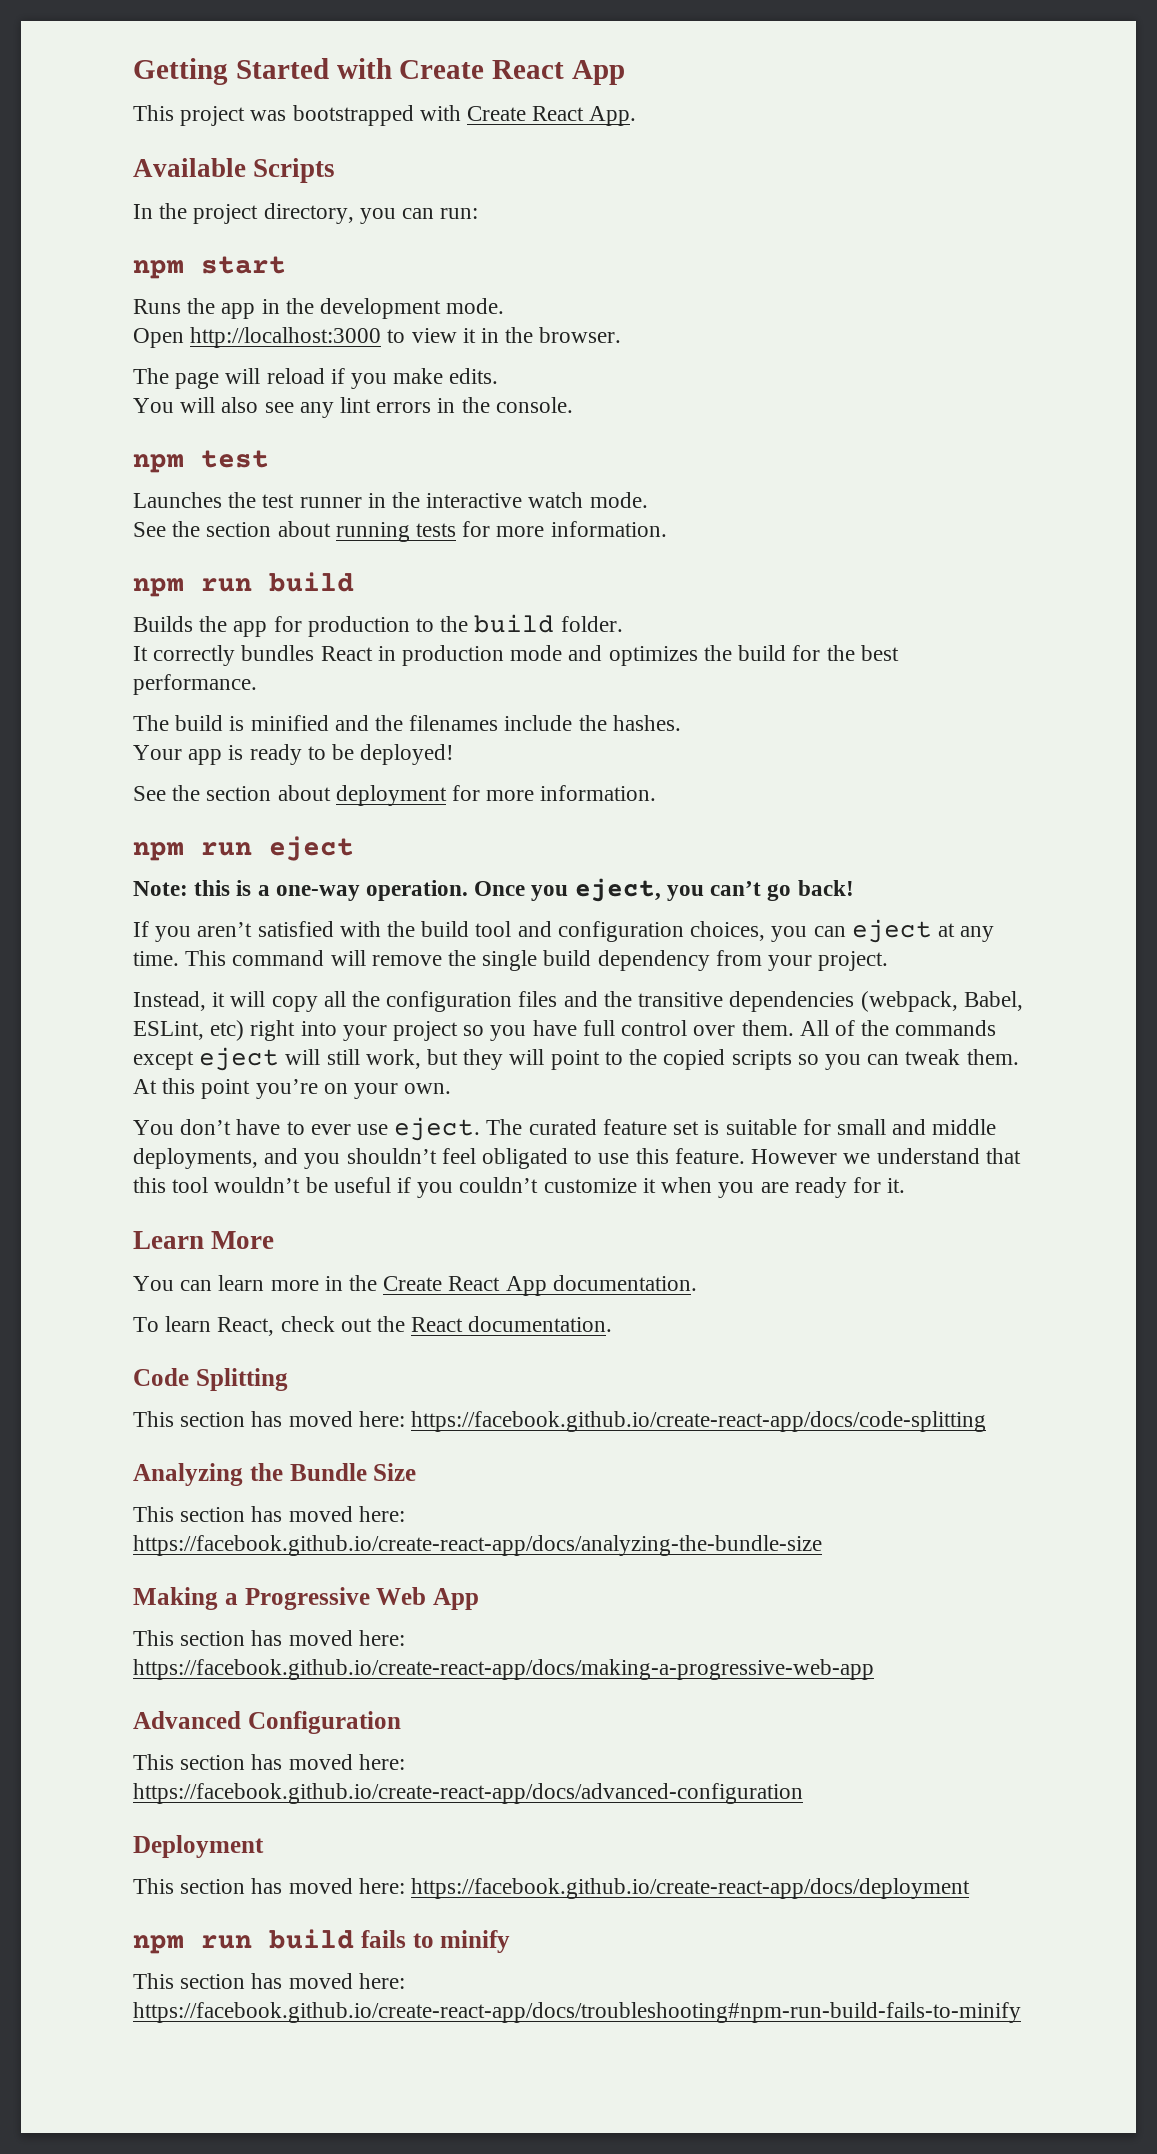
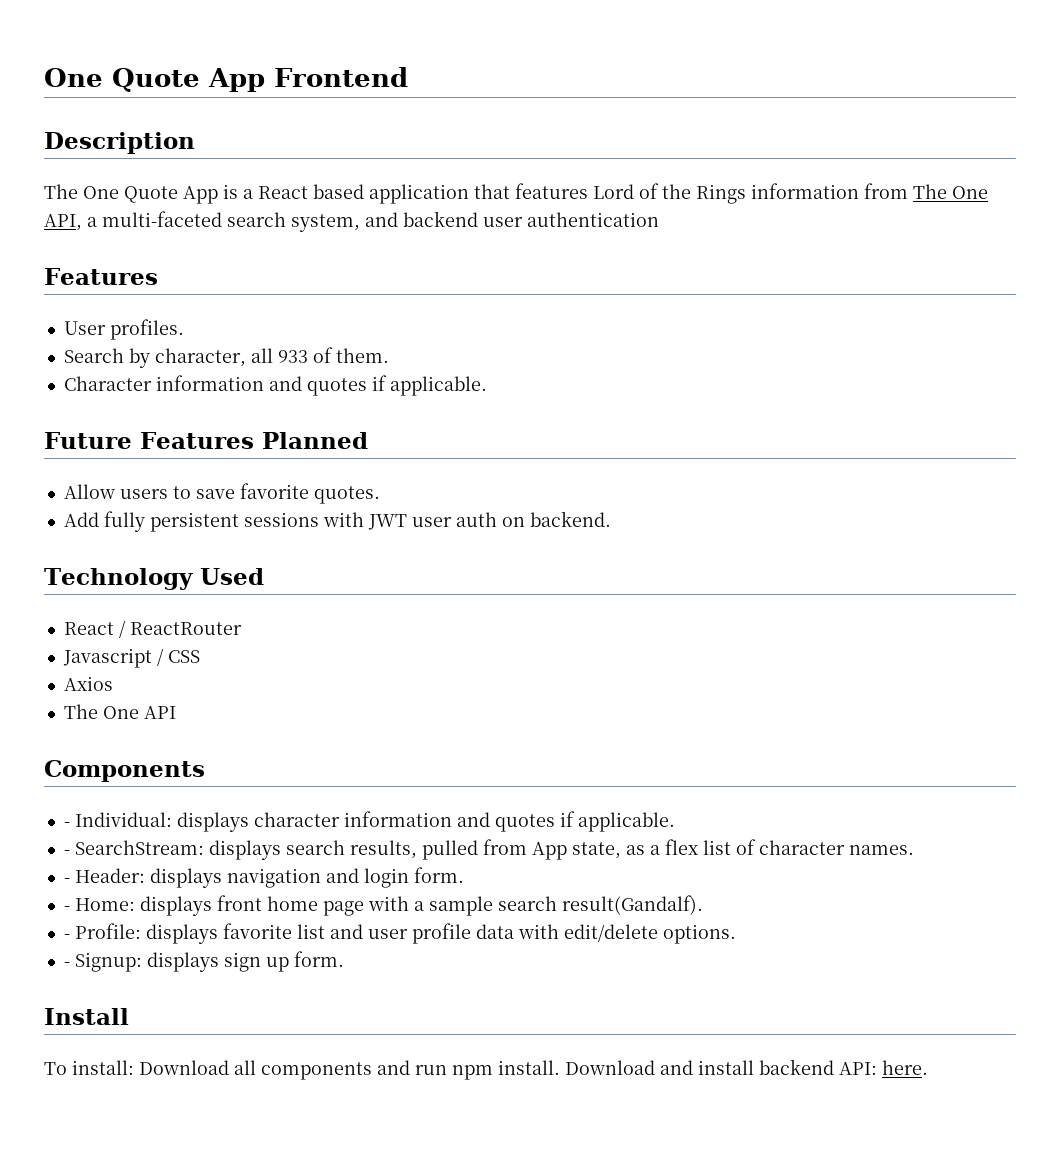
[133,58,626,85] [133,105,637,126] [133,158,336,183] [133,203,479,224] [133,256,286,279] [133,298,505,319] [133,327,622,348] [133,368,499,389] [133,397,573,418] [133,450,269,473] [133,492,648,508] [133,521,667,542] [133,572,354,597] [133,614,623,637] [133,645,899,666] [133,674,257,695] [133,715,681,731] [133,744,455,765] [133,785,657,806] [133,836,354,861] [133,878,854,902] [133,919,995,943] [133,950,889,971] [133,991,1023,1012] [133,1020,997,1041] [133,1047,1019,1071] [133,1078,452,1099] [133,1117,997,1141] [133,1148,1021,1169] [133,1177,906,1198] [133,1231,275,1249] [133,1275,697,1296] [133,1316,613,1336] [133,1368,288,1391] [133,1411,987,1432] [133,1463,417,1486] [133,1506,405,1522] [133,1535,822,1556] [133,1587,479,1610] [133,1630,405,1646] [133,1659,874,1680] [133,1711,401,1734] [133,1754,405,1770] [133,1783,803,1804] [133,1835,264,1858] [133,1878,971,1899] [133,1929,511,1954] [133,1973,405,1989] [133,2002,1021,2023] Getting Started with Create React App // This project was bootstrapped with Create React App. // Available Scripts // In the project directory, you can run: // npm start // Runs the app in the development mode. // Open http://localhost:3000 to view it in the browser. // The page will reload if you make edits. // You will also see any lint errors in the console. // npm test // Launches the test runner in the interactive watch mode. // See the section about running tests for more information. // npm run build // Builds the app for production to the build folder. // It correctly bundles React in production mode and optimizes the build for the best performance. // The build is minified and the filenames include the hashes. // Your app is ready to be deployed! // See the section about deployment for more information. // npm run eject // Note: this is a one-way operation. Once you eject, you can’t go back! // If you aren’t satisfied with the build tool and configuration choices, you can eject at any time. This command will remove the single build dependency from your project. // Instead, it will copy all the configuration files and the transitive dependencies (webpack, Babel, ESLint, etc) right into your project so you have full control over them. All of the commands except eject will still work, but they will point to the copied scripts so you can tweak them. At this point you’re on your own. // You don’t have to ever use eject. The curated feature set is suitable for small and middle deployments, and you shouldn’t feel obligated to use this feature. However we understand that this tool wouldn’t be useful if you couldn’t customize it when you are ready for it. // Learn More // You can learn more in the Create React App documentation. // To learn React, check out the React documentation. // Code Splitting // This section has moved here: https://facebook.github.io/create-react-app/docs/code-splitting // Analyzing the Bundle Size // This section has moved here: https://facebook.github.io/create-react-app/docs/analyzing-the-bundle-size // Making a Progressive Web App // This section has moved here: https://facebook.github.io/create-react-app/docs/making-a-progressive-web-app // Advanced Configuration // This section has moved here: https://facebook.github.io/create-react-app/docs/advanced-configuration // Deployment // This section has moved here: https://facebook.github.io/create-react-app/docs/deployment // npm run build fails to minify // This section has moved here: https://facebook.github.io/create-react-app/docs/troubleshooting#npm-run-build-fails-to-minify -> [44,67,408,92] [44,132,195,154] [44,183,988,204] [44,211,659,232] [44,268,158,285] [63,319,184,340] [63,347,389,368] [63,375,487,396] [44,432,368,449] [63,483,380,504] [63,511,611,532] [44,568,264,590] [63,620,242,638] [62,648,200,668] [63,676,113,691] [63,704,176,719] [44,760,205,782] [63,811,675,832] [63,839,914,860] [63,867,464,888] [63,895,703,916] [63,923,736,944] [63,951,344,972] [44,1008,129,1025] [44,1059,928,1080] One Quote App Frontend // Description // The One Quote App is a React based application that features Lord of the Rings information from The One API, a multi-faceted search system, and backend user authentication // Features // User profiles. // Search by character, all 933 of them. // Character information and quotes if applicable. // Future Features Planned // Allow users to save favorite quotes. // Add fully persistent sessions with JWT user auth on backend. // Technology Used // React / ReactRouter // Javascript / CSS // Axios // The One API // Components // - Individual: displays character information and quotes if applicable. // - SearchStream: displays search results, pulled from App state, as a flex list of character names. // - Header: displays navigation and login form. // - Home: displays front home page with a sample search result(Gandalf). // - Profile: displays favorite list and user profile data with edit/delete options. // - Signup: displays sign up form. // Install // To install: Download all components and run npm install. Download and install backend API: here.

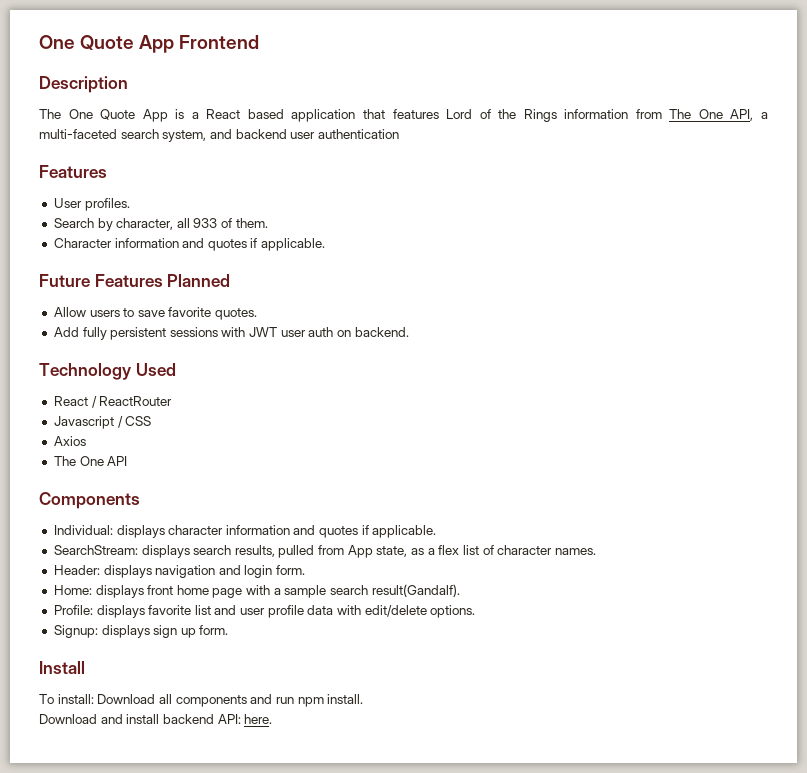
[63,822,70,827] - -> (140, 500) none
[63,850,70,855] - -> (437, 531) none
[63,878,70,883] - -> (596, 551) none
[63,906,70,911] - -> (306, 570) none
[63,934,70,939] - -> (460, 590) none
[63,962,70,967] - -> (476, 611) none
(560, 1067) none -> (364, 699) //

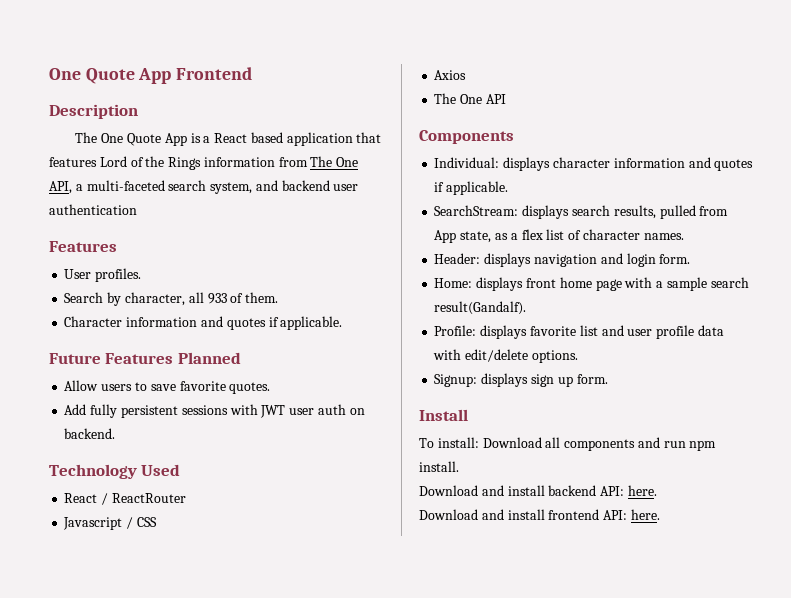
(273, 719) none -> [419,509,660,520] // Download and install frontend API: here.

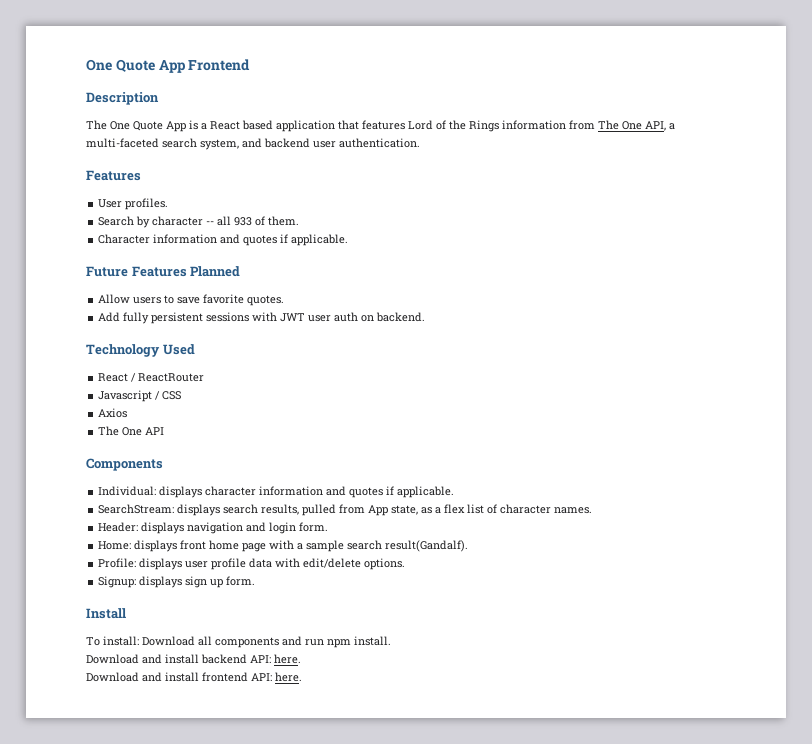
[49,204,137,215] authentication -> [339,138,420,148] authentication.
[124,292,185,306] character, -> [152,216,215,226] character --
[529,325,624,336] favorite list and -> (183, 564) none

